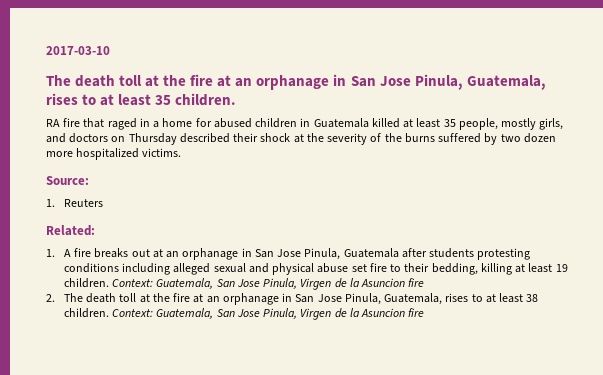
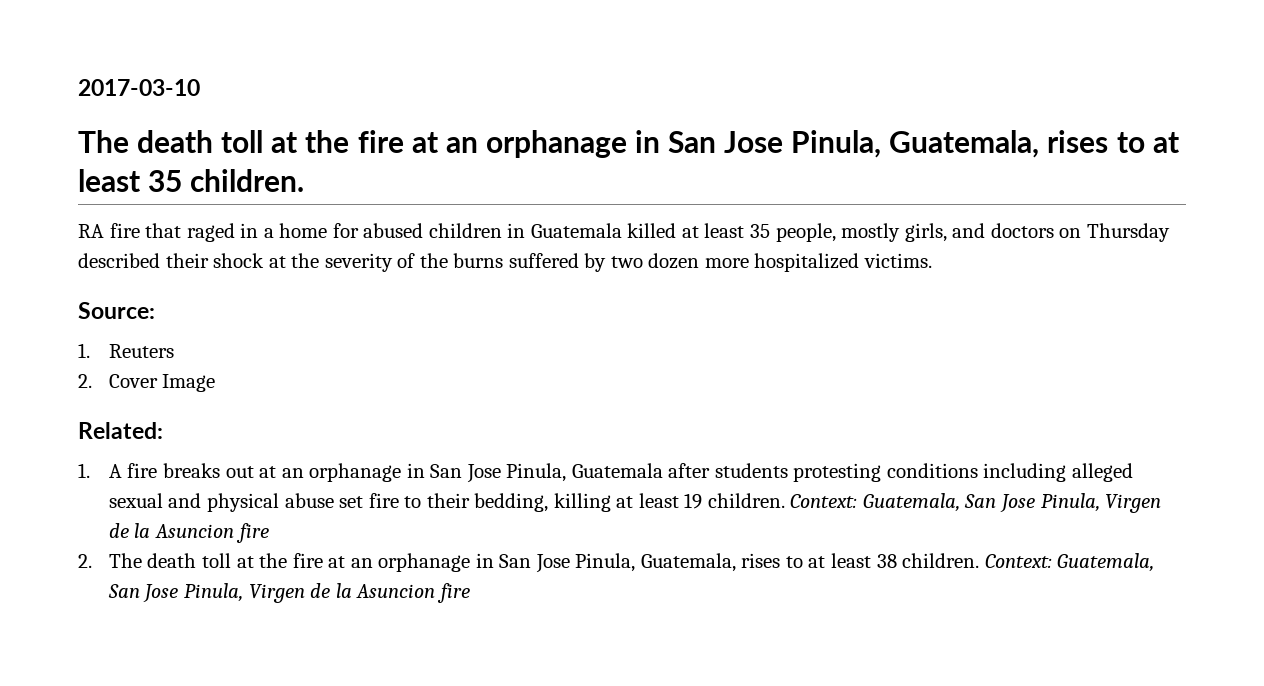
(104, 203) none -> [78,374,216,392] // 2. Cover Image

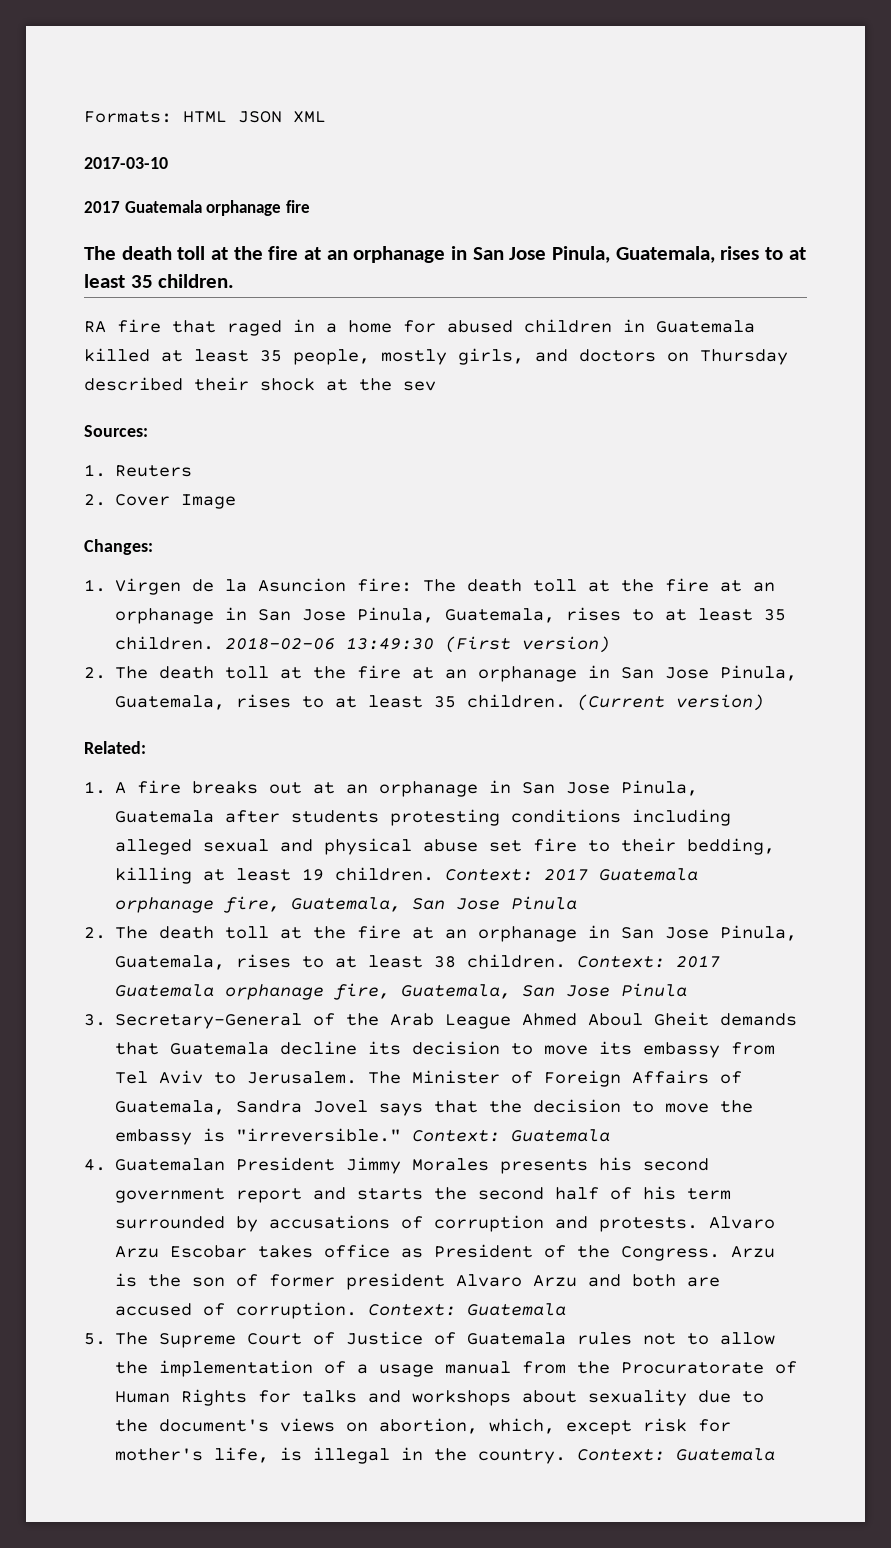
[78,79,200,96] 2017-03-10 -> [84,111,326,123] [84,157,168,169] [84,200,310,216] Formats: HTML JSON XML // 2017-03-10 // 2017 Guatemala orphanage fire
[324,253,933,272] [78,302,155,319] severity of the burns suffered by two dozen more hospitalized victims. // Source: -> [403,381,436,391] [84,425,148,437] sev // Sources:
(216, 383) none -> [84,539,153,555] [84,578,776,595] [115,607,787,624] [115,636,611,653] [84,665,798,682] [115,694,765,711] // Changes: // 1. Virgen de la Asuncion fire: The death toll at the fire at an orphanage in San Jose Pinula, Guatemala, rises to at least 35 children. 2018-02-06 13:49:30 (First version) // 2. The death toll at the fire at an orphanage in San Jose Pinula, Guatemala, rises to at least 35 children. (Current version)
[862,493,1162,513] [108,523,269,543] Guatemala, San Jose Pinula, Virgen de la Asuncion fire -> [544,868,699,881] [115,896,578,913] 2017 Guatemala orphanage fire, Guatemala, San Jose Pinula
[1057,553,1155,572] [107,583,470,603] Guatemala, San Jose Pinula, Virgen de la Asuncion fire -> [676,955,721,968] [115,983,688,1000] [84,1012,798,1029] [115,1041,776,1058] [115,1070,743,1087] [115,1099,754,1116] [115,1128,611,1145] [84,1157,710,1174] [115,1186,732,1203] [115,1215,776,1232] [115,1244,776,1261] [115,1273,721,1290] [115,1302,567,1319] [84,1331,776,1348] [115,1360,798,1377] [115,1389,765,1406] [115,1418,732,1435] [115,1447,776,1464] 2017 Guatemala orphanage fire, Guatemala, San Jose Pinula // 3. Secretary-General of the Arab League Ahmed Aboul Gheit demands that Guatemala decline its decision to move its embassy from Tel Aviv to Jerusalem. The Minister of Foreign Affairs of Guatemala, Sandra Jovel says that the decision to move the embassy is "irreversible." Context: Guatemala // 4. Guatemalan President Jimmy Morales presents his second government report and starts the second half of his term surrounded by accusations of corruption and protests. Alvaro Arzu Escobar takes office as President of the Congress. Arzu is the son of former president Alvaro Arzu and both are accused of corruption. Context: Guatemala // 5. The Supreme Court of Justice of Guatemala rules not to allow the implementation of a usage manual from the Procuratorate of Human Rights for talks and workshops about sexuality due to the document's views on abortion, which, except risk for mother's life, is illegal in the country. Context: Guatemala

